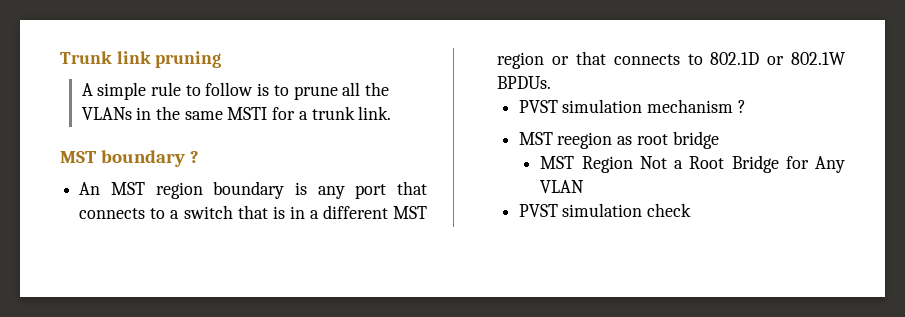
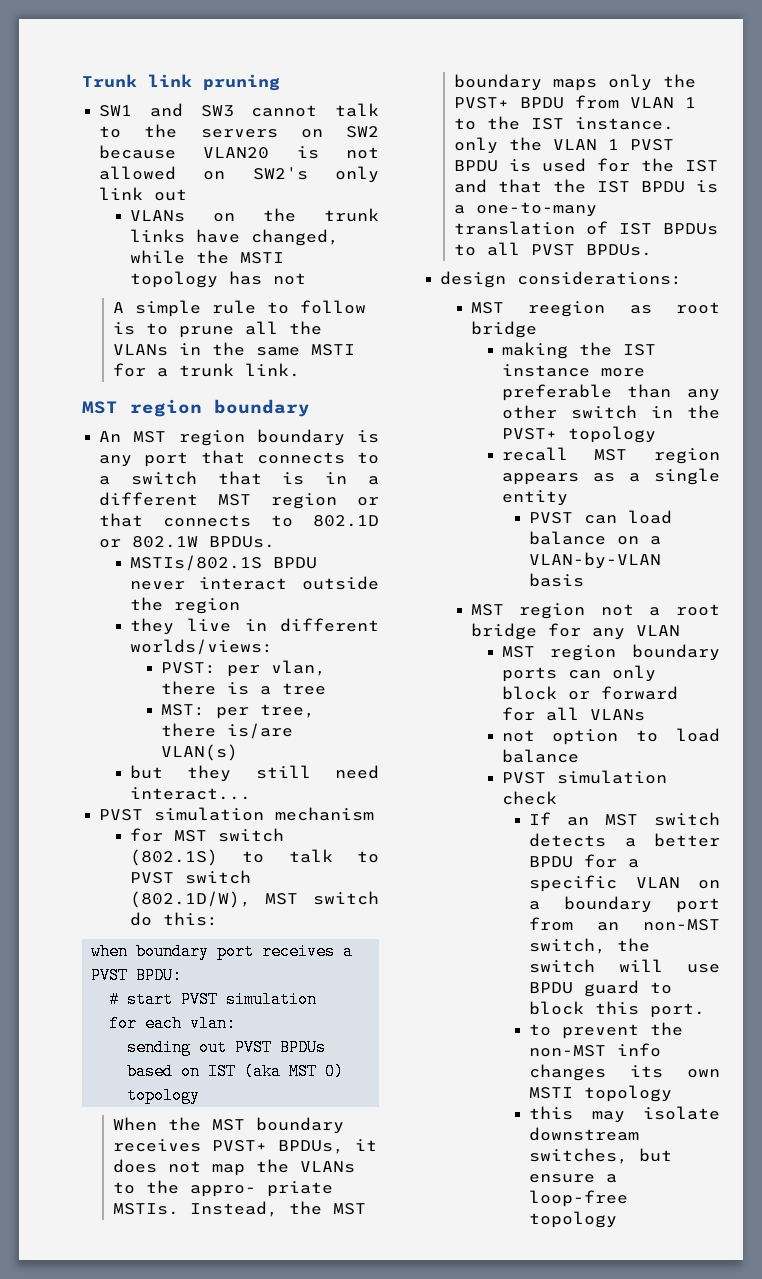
(222, 59) none -> [99,103,379,117] [99,124,379,138] [99,145,379,159] [99,166,379,183] [99,187,188,201] [129,208,379,222] [129,229,339,246] [129,250,284,264] [129,271,306,288] // SW1 and SW3 cannot talk to the servers on SW2 because VLAN20 is not allowed on SW2's only link out // VLANs on the trunk links have changed, while the MSTI topology has not
[101,150,200,167] boundary ? -> [130,399,310,417] region boundary
[518,99,746,113] PVST simulation mechanism ? -> [129,555,317,571] [129,576,379,590] [129,597,240,614] [129,618,379,635] [129,639,273,655] [160,660,326,677] [160,681,326,695] [160,704,315,719] [160,723,293,739] [160,744,238,761] [129,765,379,782] [129,787,251,800] [99,807,375,821] [129,828,284,842] [129,849,379,866] [129,870,251,884] [129,891,379,908] [129,912,218,926] [91,943,354,960] [91,967,183,984] [109,991,318,1008] [109,1015,237,1032] [127,1039,327,1056] [127,1063,345,1080] [127,1087,201,1104] [112,1117,344,1134] [112,1139,377,1154] [112,1159,355,1176] [112,1180,333,1197] [112,1201,366,1217] [453,74,696,91] [453,95,696,109] [453,116,674,130] [453,137,674,154] [453,158,718,172] [453,179,718,193] [453,202,597,217] [453,221,718,235] [453,242,652,256] [440,271,683,288] MSTIs/802.1S BPDU never interact outside the region // they live in different worlds/views: // PVST: per vlan, there is a tree // MST: per tree, there is/are VLAN(s) // but they still need interact... // PVST simulation mechanism // for MST switch (802.1S) to talk to PVST switch (802.1D/W), MST switch do this: // when boundary port receives a PVST BPDU: // # start PVST simulation // for each vlan: // sending out PVST BPDUs based on IST (aka MST 0) topology // When the MST boundary receives PVST+ BPDUs, it does not map the VLANs to the appro- priate MSTIs. Instead, the MST boundary maps only the PVST+ BPDU from VLAN 1 to the IST instance. only the VLAN 1 PVST BPDU is used for the IST and that the IST BPDU is a one-to-many translation of IST BPDUs to all PVST BPDUs. // design considerations:
[540,155,845,173] [540,180,585,193] [518,203,692,217] MST Region Not a Root Bridge for Any VLAN // PVST simulation check -> [501,342,656,359] [501,364,645,377] [501,384,720,401] [501,405,720,419] [501,426,656,443] [501,447,720,464] [501,468,720,485] [501,490,568,506] [529,510,673,524] [529,531,662,545] [529,552,662,569] [529,573,585,587] [470,603,720,619] [470,623,680,640] [501,644,720,661] [501,665,656,682] [501,686,678,700] [501,707,645,721] [501,728,720,745] [501,749,579,763] [501,770,667,784] [501,791,557,805] [529,812,720,826] [529,833,720,847] [529,854,640,868] [529,875,720,892] [529,896,720,913] [529,917,720,931] [529,938,651,954] [529,959,720,973] [529,980,673,997] [529,1001,706,1018] [529,1022,684,1039] [529,1043,662,1057] [529,1064,720,1081] [529,1085,673,1102] [529,1106,720,1123] [529,1127,640,1141] [529,1148,673,1164] [529,1174,618,1183] [529,1190,629,1207] [529,1211,618,1228] making the IST instance more preferable than any other switch in the PVST+ topology // recall MST region appears as a single entity // PVST can load balance on a VLAN-by-VLAN basis // MST region not a root bridge for any VLAN // MST region boundary ports can only block or forward for all VLANs // not option to load balance // PVST simulation check // If an MST switch detects a better BPDU for a specific VLAN on a boundary port from an non-MST switch, the switch will use BPDU guard to block this port. // to prevent the non-MST info changes its own MSTI topology // this may isolate downstream switches, but ensure a loop-free topology

